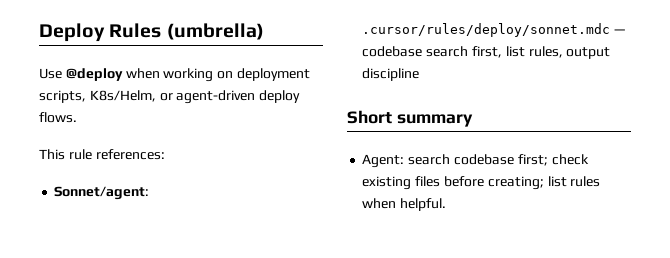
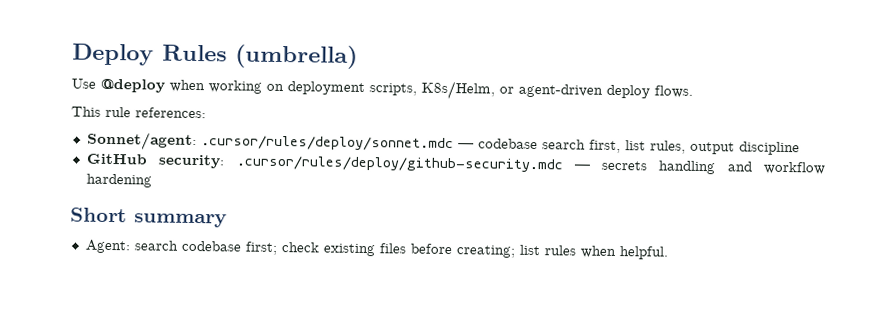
(420, 74) none -> [85,153,825,175] [85,173,152,188] // GitHub security: .cursor/rules/deploy/github-security.mdc — secrets handling and workflow hardening

